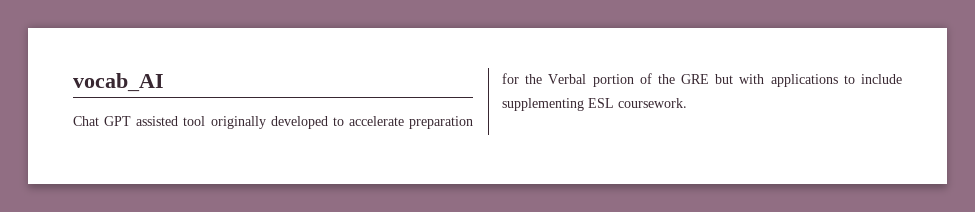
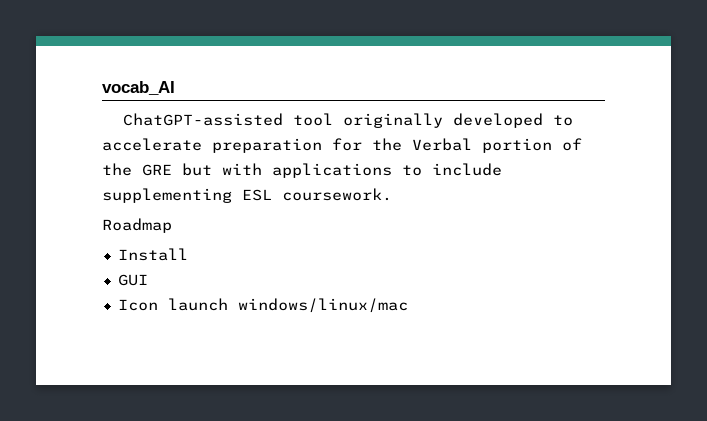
[73,116,179,126] Chat GPT assisted -> [122,113,283,126] ChatGPT-assisted
(687, 103) none -> [102,218,172,233] [117,248,188,261] [117,274,148,286] [117,298,408,313] // Roadmap // Install // GUI // Icon launch windows/linux/mac

